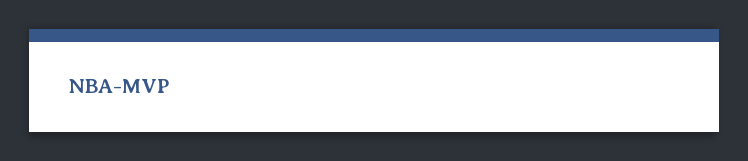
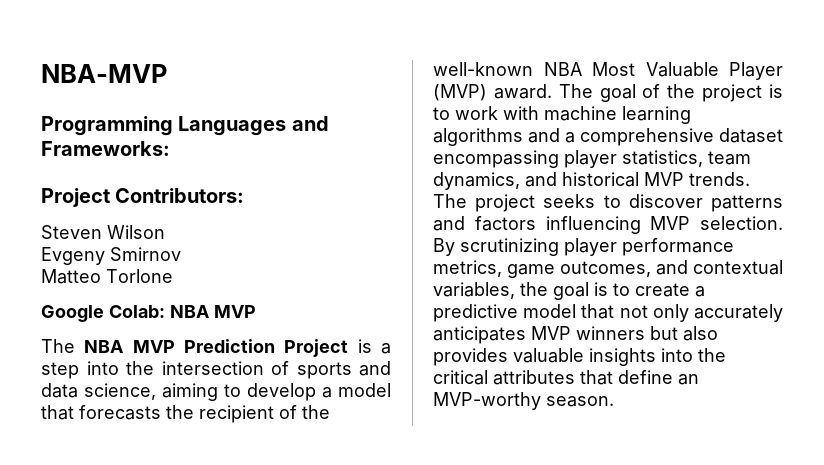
(169, 86) none -> [41,116,329,136] [41,141,170,156] [41,188,245,207] [41,225,165,239] [41,247,181,265] [41,269,173,284] [41,305,256,322] [41,339,391,357] [41,361,391,379] [41,383,391,401] [41,405,330,423] [433,62,783,80] [433,84,783,102] [433,106,691,124] [433,128,783,146] [433,150,751,168] [433,172,750,190] [433,194,783,212] [433,216,783,234] [433,238,734,256] [433,260,783,278] [433,282,705,300] [433,304,783,322] [433,326,718,344] [433,348,726,366] [433,370,699,385] [433,392,614,410] // Programming Languages and Frameworks: // Project Contributors: // Steven Wilson // Evgeny Smirnov // Matteo Torlone // Google Colab: NBA MVP // The NBA MVP Prediction Project is a step into the intersection of sports and data science, aiming to develop a model that forecasts the recipient of the well-known NBA Most Valuable Player (MVP) award. The goal of the project is to work with machine learning algorithms and a comprehensive dataset encompassing player statistics, team dynamics, and historical MVP trends. The project seeks to discover patterns and factors influencing MVP selection. By scrutinizing player performance metrics, game outcomes, and contextual variables, the goal is to create a predictive model that not only accurately anticipates MVP winners but also provides valuable insights into the critical attributes that define an MVP-worthy season.

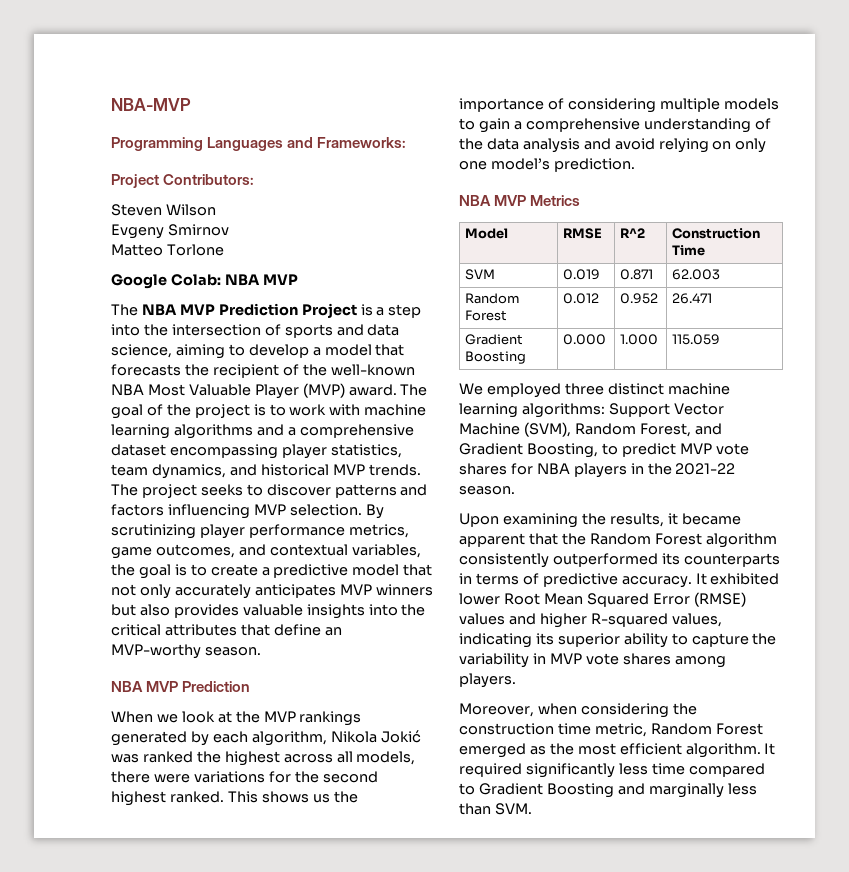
(614, 401) none -> [111,681,251,692] [111,711,362,726] [111,730,421,746] [111,751,416,766] [111,771,378,783] [111,791,358,806] [459,98,779,113] [459,118,771,133] [459,138,767,153] [459,158,635,172] [459,195,581,206] [465,228,509,239] [563,228,603,239] [620,228,646,238] [672,228,761,239] [672,245,706,256] [465,269,496,280] [563,269,601,280] [620,269,654,280] [672,269,721,280] [465,293,521,304] [465,310,508,321] [563,293,600,304] [620,293,659,304] [672,293,713,304] [465,334,524,345] [465,351,527,364] [563,334,607,345] [620,334,659,345] [672,334,721,345] [459,383,730,398] [459,403,724,418] [459,422,722,437] [459,443,749,458] [459,463,736,478] [459,486,515,495] [459,513,741,528] [459,533,777,548] [459,553,780,568] [459,573,780,588] [459,592,746,607] [459,613,722,628] [459,633,777,648] [459,653,726,668] [459,673,516,688] [459,703,697,718] [459,723,763,737] [459,743,776,758] [459,763,765,778] [459,783,757,798] [459,803,532,815] // NBA MVP Prediction // When we look at the MVP rankings generated by each algorithm, Nikola Jokić was ranked the highest across all models, there were variations for the second highest ranked. This shows us the importance of considering multiple models to gain a comprehensive understanding of the data analysis and avoid relying on only one model’s prediction. // NBA MVP Metrics // Model | RMSE | R^2 | Construction Time // SVM | 0.019 | 0.871 | 62.003 // Random Forest | 0.012 | 0.952 | 26.471 // Gradient Boosting | 0.000 | 1.000 | 115.059 // We employed three distinct machine learning algorithms: Support Vector Machine (SVM), Random Forest, and Gradient Boosting, to predict MVP vote shares for NBA players in the 2021-22 season. // Upon examining the results, it became apparent that the Random Forest algorithm consistently outperformed its counterparts in terms of predictive accuracy. It exhibited lower Root Mean Squared Error (RMSE) values and higher R-squared values, indicating its superior ability to capture the variability in MVP vote shares among players. // Moreover, when considering the construction time metric, Random Forest emerged as the most efficient algorithm. It required significantly less time compared to Gradient Boosting and marginally less than SVM.

